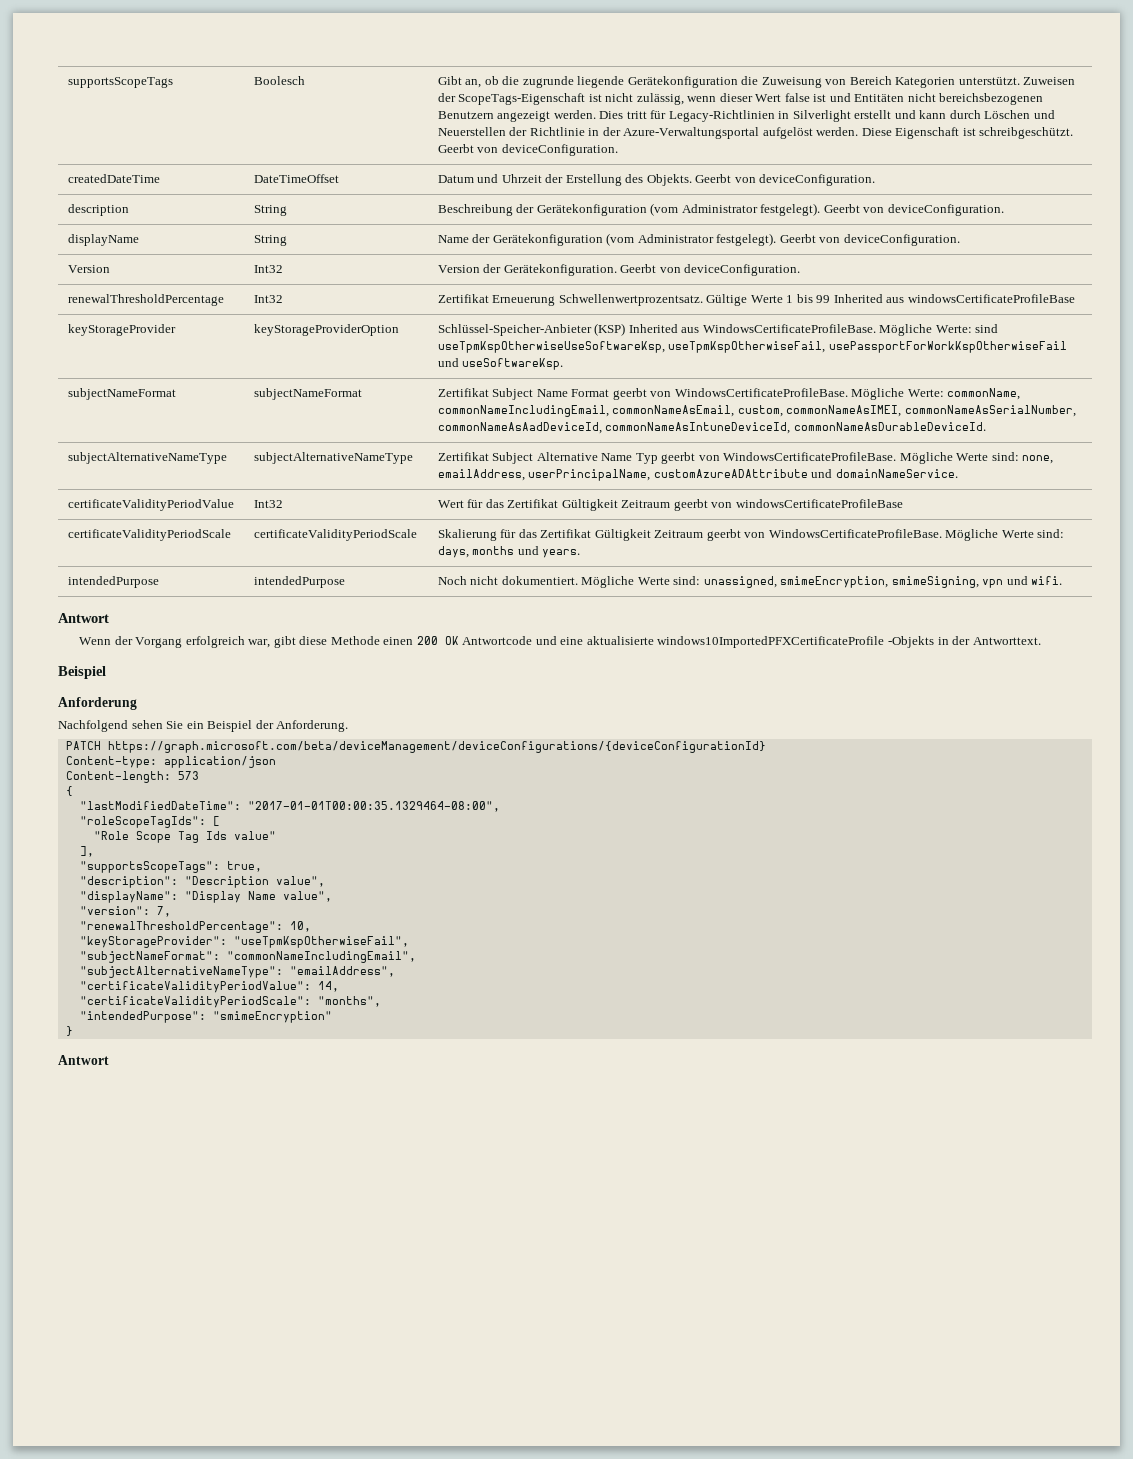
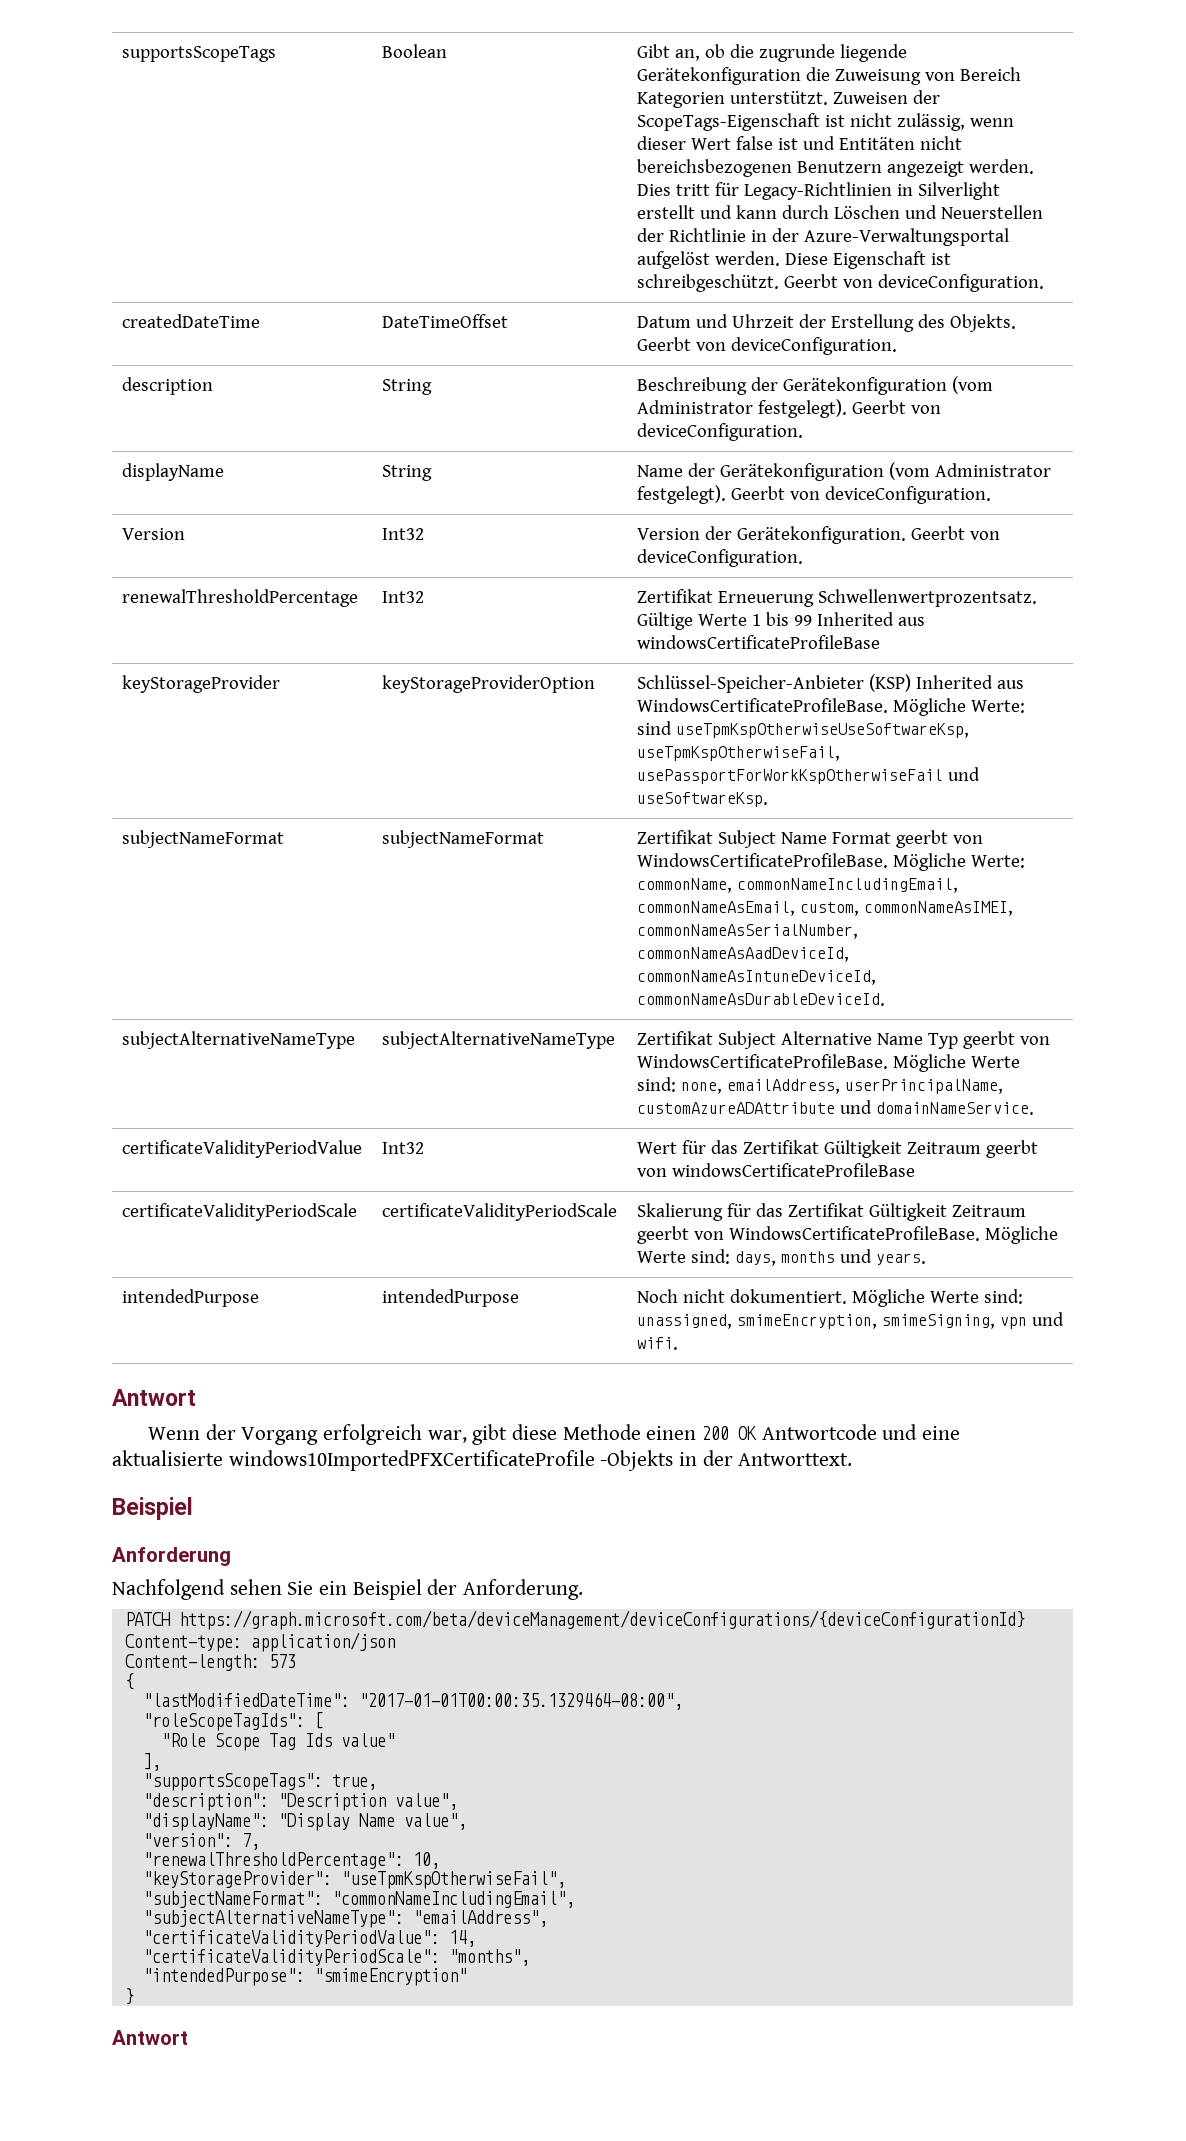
[253,76,305,85] Boolesch -> [381,44,447,58] Boolean

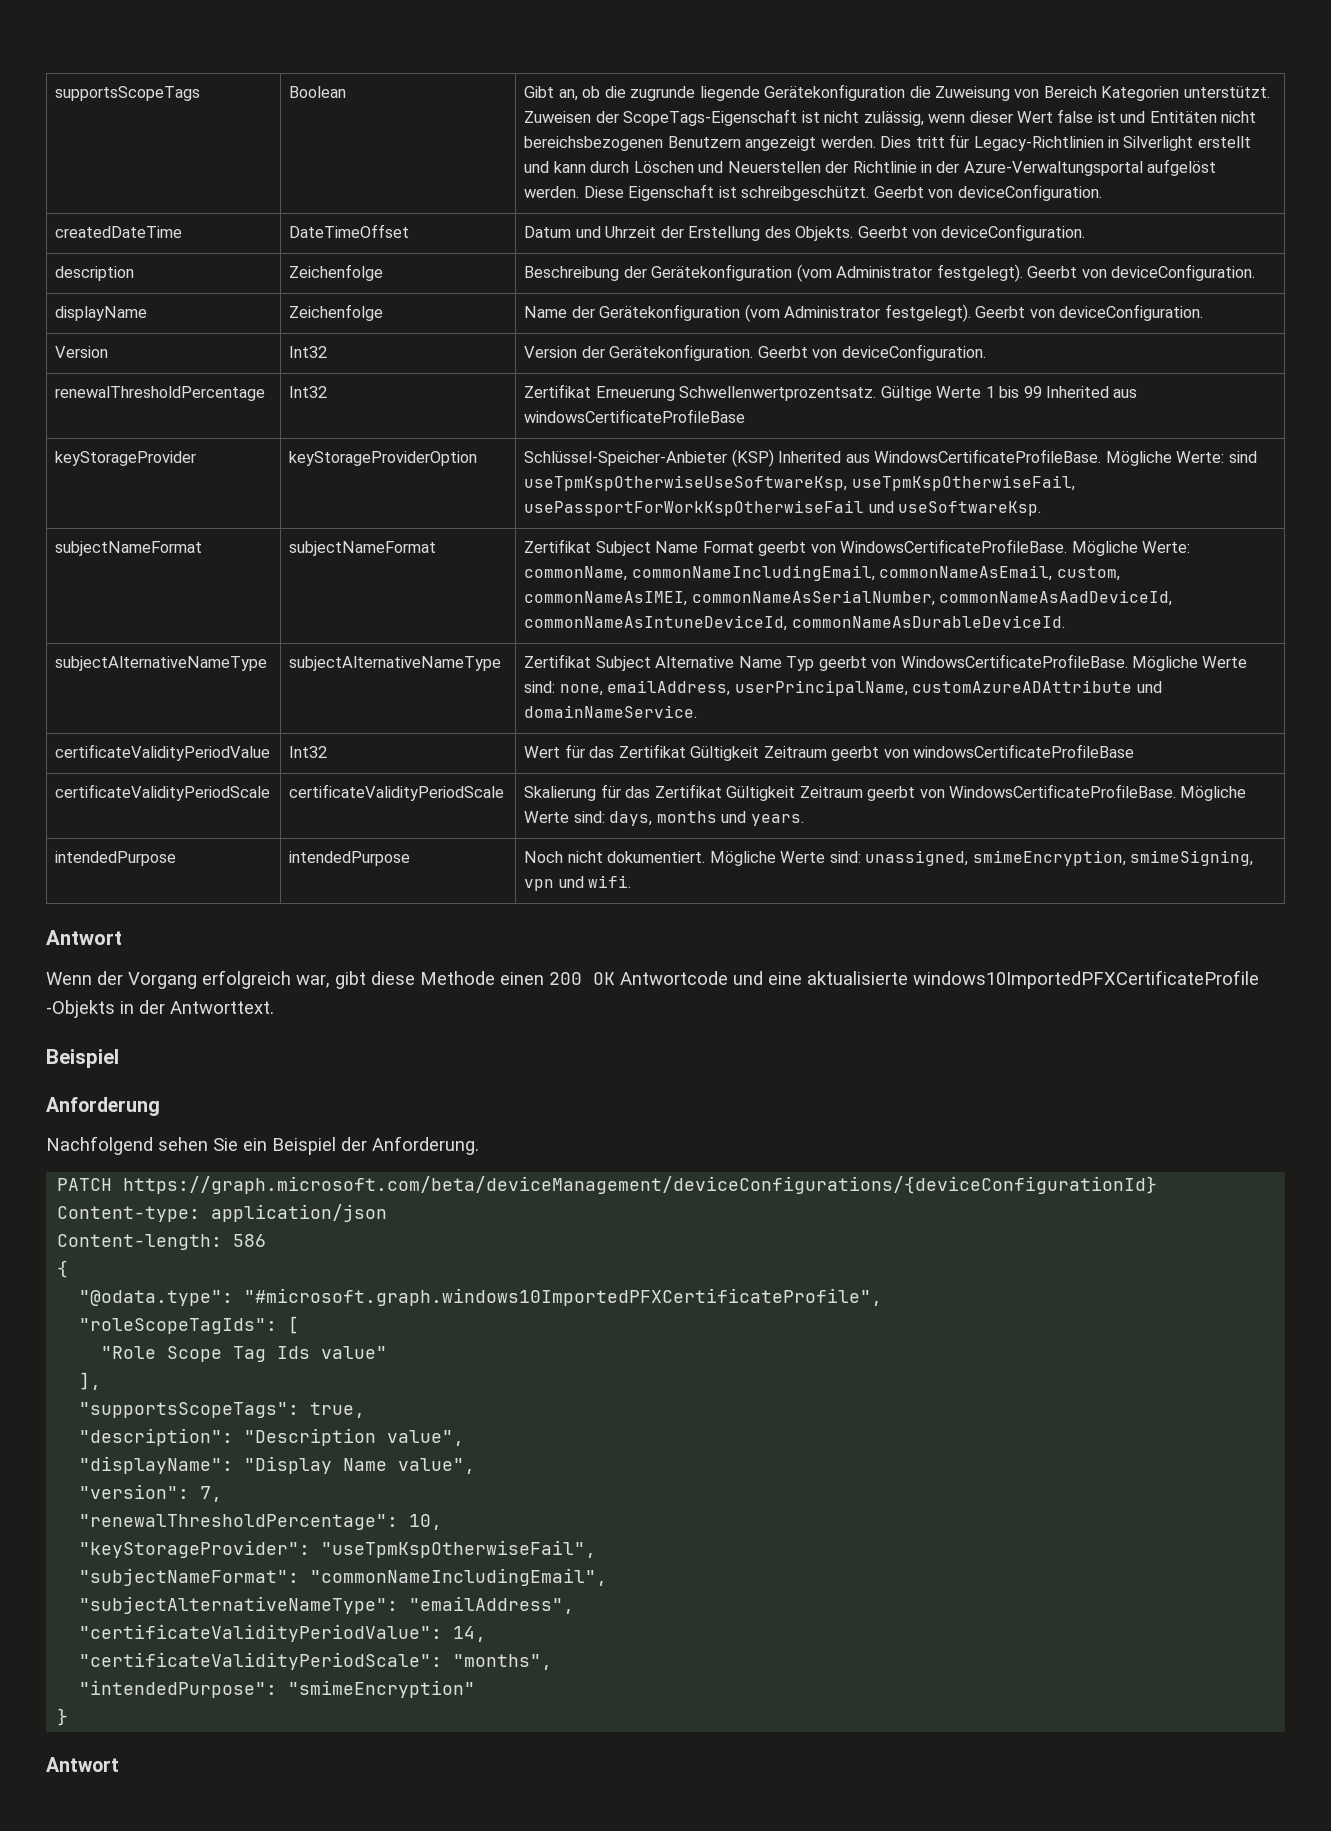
[381,379,432,395] String -> [289,264,384,281] Zeichenfolge
[381,465,432,481] String -> [289,304,384,321] Zeichenfolge
[268,1654,296,1668] 573 -> [233,1234,267,1247] 586
[142,1692,683,1710] "lastModifiedDateTime": "2017-01-01T00:00:35.1329464-08:00", -> [79,1288,883,1306] "@odata.type": "#microsoft.graph.windows10ImportedPFXCertificateProfile",

